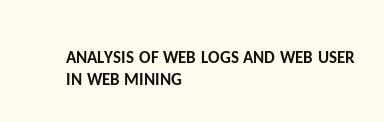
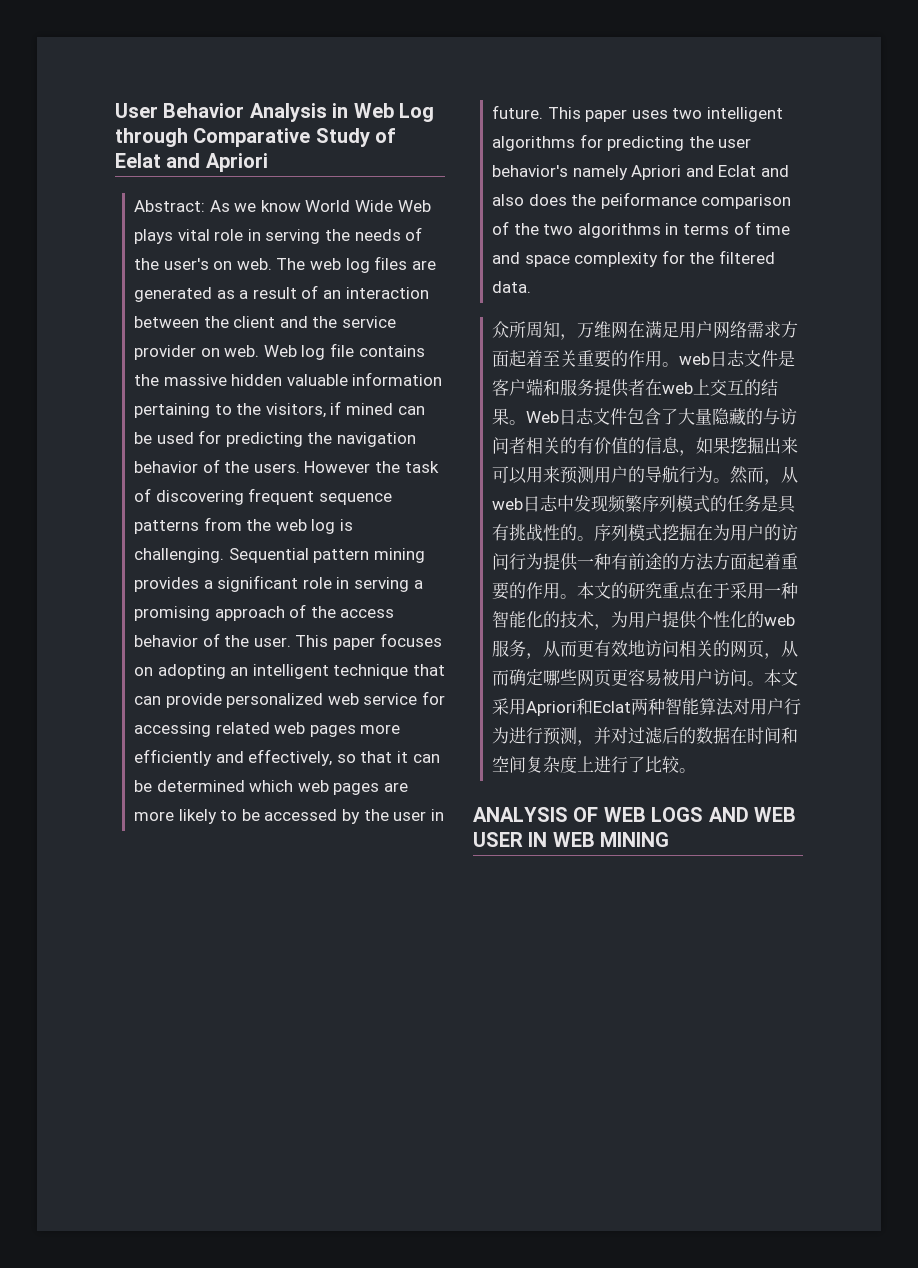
(66, 57) none -> [115,103,434,122] [115,128,397,147] [115,153,268,172] [133,200,431,212] [133,227,423,244] [133,256,436,273] [133,285,429,302] [133,316,396,328] [133,343,425,360] [133,372,443,386] [133,401,425,418] [133,430,416,447] [133,459,439,473] [133,488,392,505] [133,517,353,534] [133,548,425,563] [133,575,423,592] [133,604,395,621] [133,633,442,650] [133,664,445,679] [133,691,445,708] [133,722,401,737] [133,749,440,766] [133,780,408,795] [133,809,444,824] [491,105,783,122] [491,134,752,151] [491,165,789,180] [491,192,792,209] [491,221,791,238] [491,250,775,267] [491,281,531,293] [491,321,798,340] [491,350,795,368] [491,378,778,397] [491,408,797,426] [491,437,798,456] [491,466,798,485] [491,495,796,513] [491,524,798,542] [491,553,798,571] [491,582,798,600] [491,611,795,630] [491,640,798,659] [491,669,798,687] [491,698,801,716] [491,727,798,746] [491,756,696,773] User Behavior Analysis in Web Log through Comparative Study of Eelat and Apriori // Abstract: As we know World Wide Web plays vital role in serving the needs of the user's on web. The web log files are generated as a result of an interaction between the client and the service provider on web. Web log file contains the massive hidden valuable information pertaining to the visitors, if mined can be used for predicting the navigation behavior of the users. However the task of discovering frequent sequence patterns from the web log is challenging. Sequential pattern mining provides a significant role in serving a promising approach of the access behavior of the user. This paper focuses on adopting an intelligent technique that can provide personalized web service for accessing related web pages more efficiently and effectively, so that it can be determined which web pages are more likely to be accessed by the user in future. This paper uses two intelligent algorithms for predicting the user behavior's namely Apriori and Eclat and also does the peiformance comparison of the two algorithms in terms of time and space complexity for the filtered data. // 众所周知，万维网在满足用户网络需求方面起着至关重要的作用。web日志文件是客户端和服务提供者在web上交互的结果。Web日志文件包含了大量隐藏的与访问者相关的有价值的信息，如果挖掘出来可以用来预测用户的导航行为。然而，从web日志中发现频繁序列模式的任务是具有挑战性的。序列模式挖掘在为用户的访问行为提供一种有前途的方法方面起着重要的作用。本文的研究重点在于采用一种智能化的技术，为用户提供个性化的web服务，从而更有效地访问相关的网页，从而确定哪些网页更容易被用户访问。本文采用Apriori和Eclat两种智能算法对用户行为进行预测，并对过滤后的数据在时间和空间复杂度上进行了比较。 //

